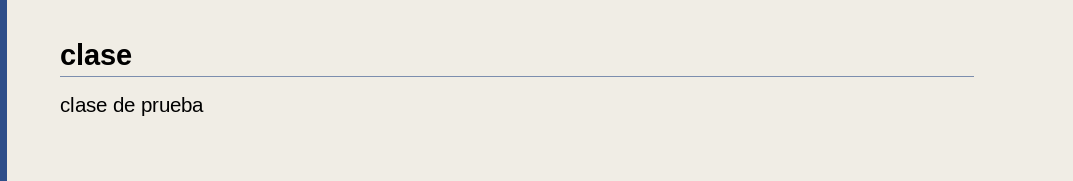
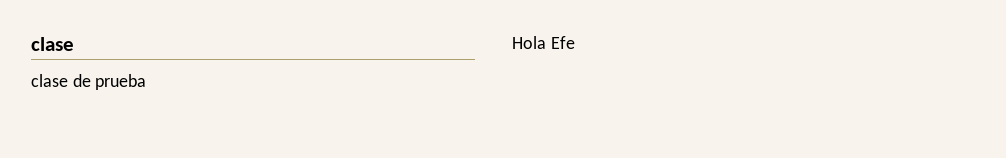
(204, 106) none -> [512,36,575,49] // Hola Efe

